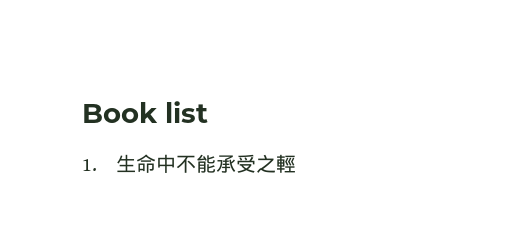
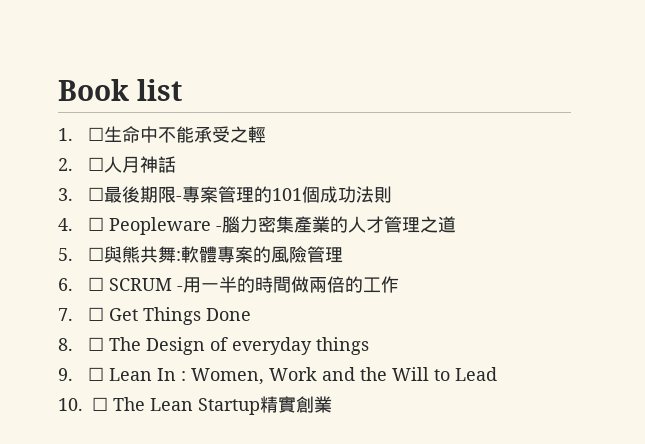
(97, 165) none -> [88,127,105,141] ☐
(296, 163) none -> [58,156,177,173] [58,186,393,203] [58,216,457,235] [58,246,344,263] [58,276,400,293] [58,307,252,325] [58,337,370,355] [58,367,498,385] [58,396,332,415] // 2. ☐人月神話 // 3. ☐最後期限-專案管理的101個成功法則 // 4. ☐ Peopleware -腦力密集產業的人才管理之道 // 5. ☐與熊共舞:軟體專案的風險管理 // 6. ☐ SCRUM -用一半的時間做兩倍的工作 // 7. ☐ Get Things Done // 8. ☐ The Design of everyday things // 9. ☐ Lean In : Women, Work and the Will to Lead // 10. ☐ The Lean Startup精實創業

